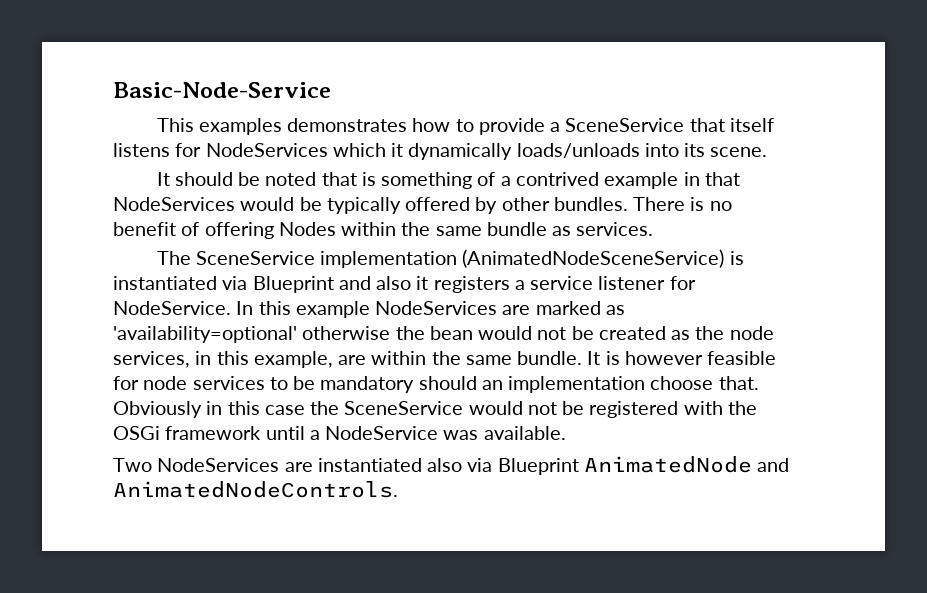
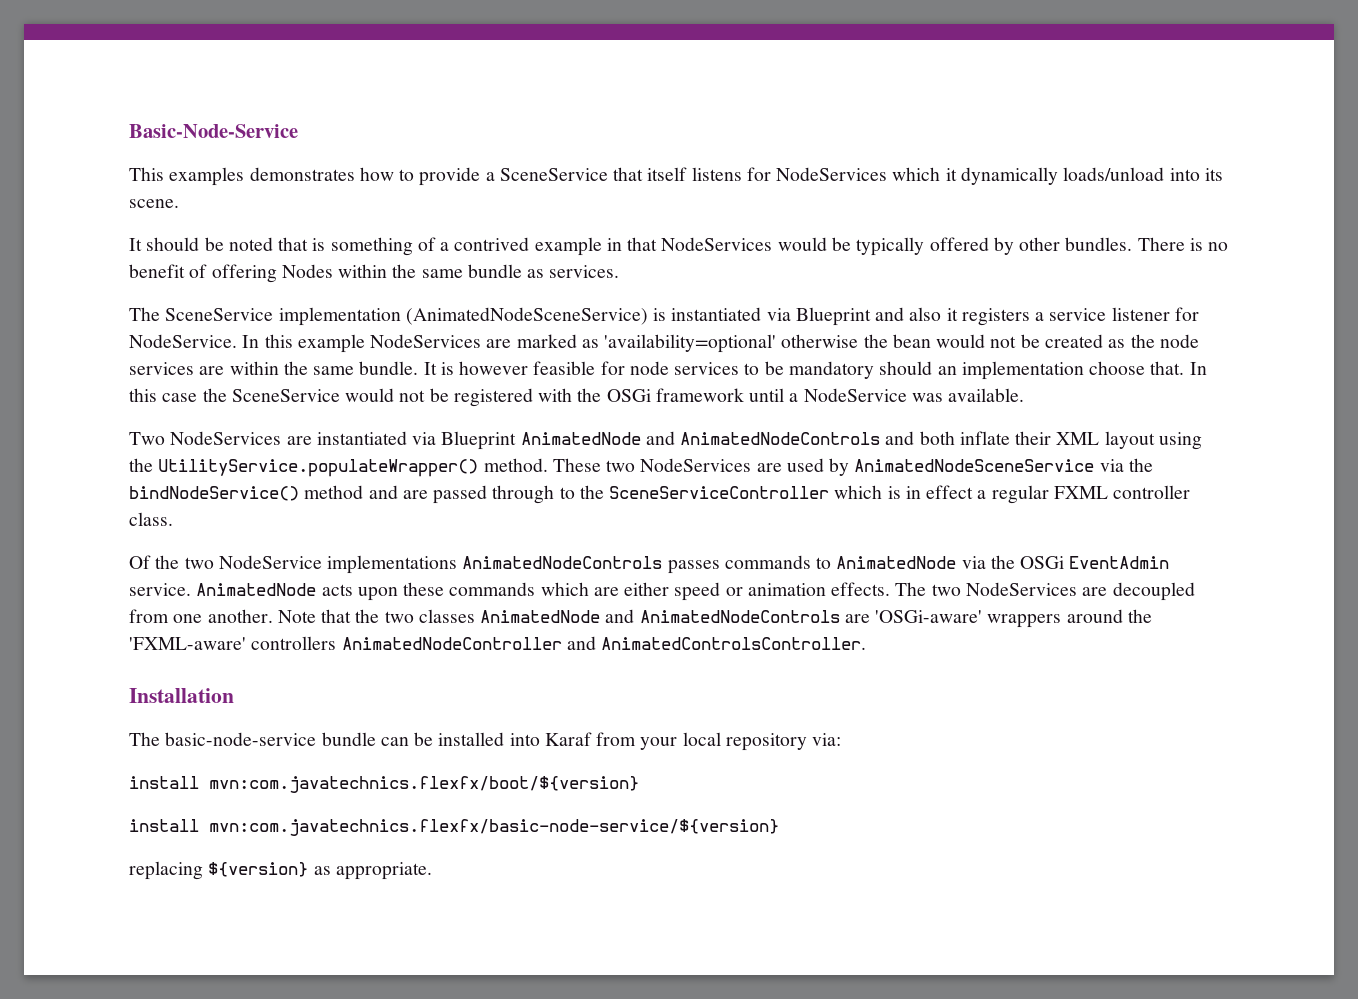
[516,143,640,158] loads/unloads -> [1063,167,1165,181] loads/unload
[113,351,333,368] services, in this example, -> [129,362,194,375] services
[113,401,223,418] Obviously in -> [1189,362,1207,375] In
[427,458,463,472] also -> (407, 438) none
[113,481,398,498] AnimatedNodeControls. -> [680,431,1202,450] [129,458,1153,477] [129,485,1191,504] [129,512,173,526] [129,555,1170,574] [129,582,1195,601] [129,609,1152,628] [129,636,867,650] [129,688,234,703] [129,732,842,751] [129,776,639,793] [129,819,779,836] [129,861,432,880] AnimatedNodeControls and both inflate their XML layout using the UtilityService.populateWrapper() method. These two NodeServices are used by AnimatedNodeSceneService via the bindNodeService() method and are passed through to the SceneServiceController which is in effect a regular FXML controller class. // Of the two NodeService implementations AnimatedNodeControls passes commands to AnimatedNode via the OSGi EventAdmin service. AnimatedNode acts upon these commands which are either speed or animation effects. The two NodeServices are decoupled from one another. Note that the two classes AnimatedNode and AnimatedNodeControls are 'OSGi-aware' wrappers around the 'FXML-aware' controllers AnimatedNodeController and AnimatedControlsController. // Installation // The basic-node-service bundle can be installed into Karaf from your local repository via: // install mvn:com.javatechnics.flexfx/boot/${version} // install mvn:com.javatechnics.flexfx/basic-node-service/${version} // replacing ${version} as appropriate.

